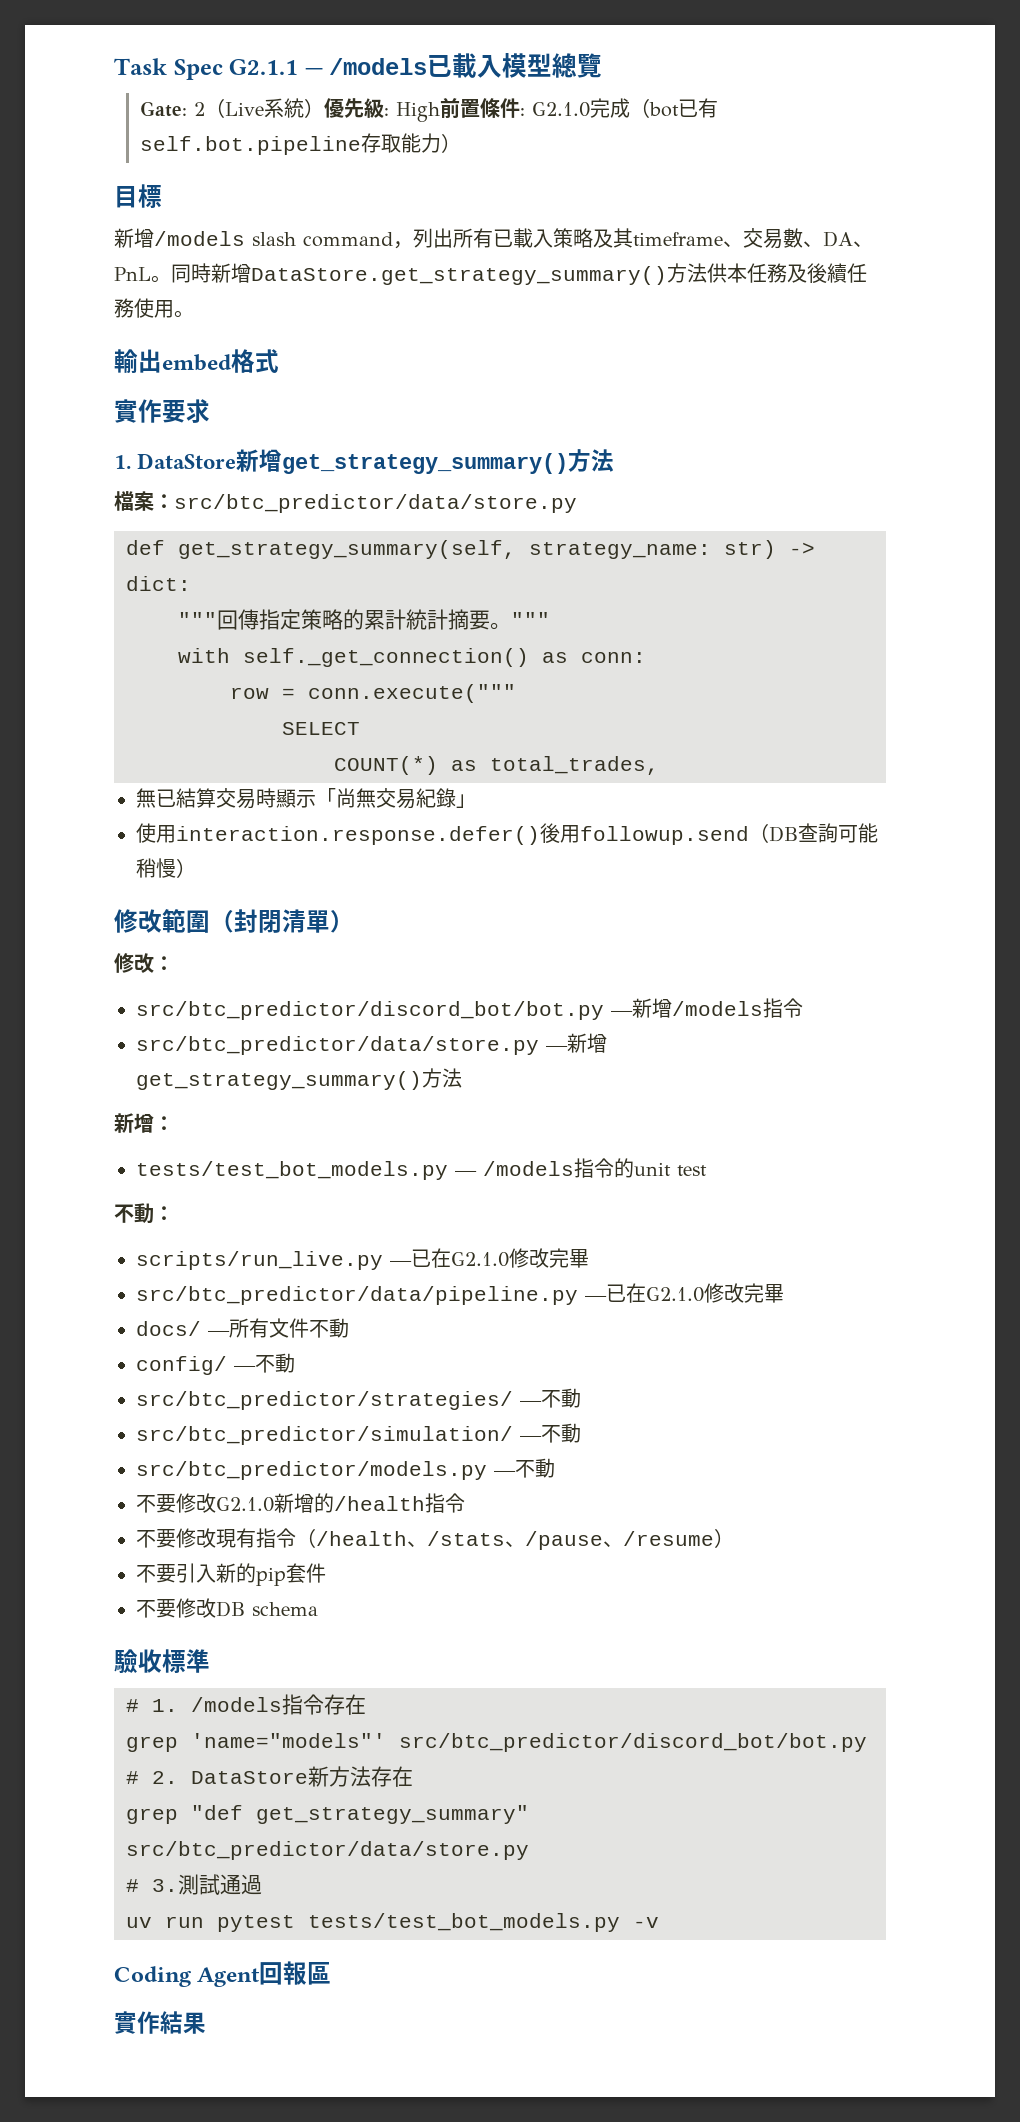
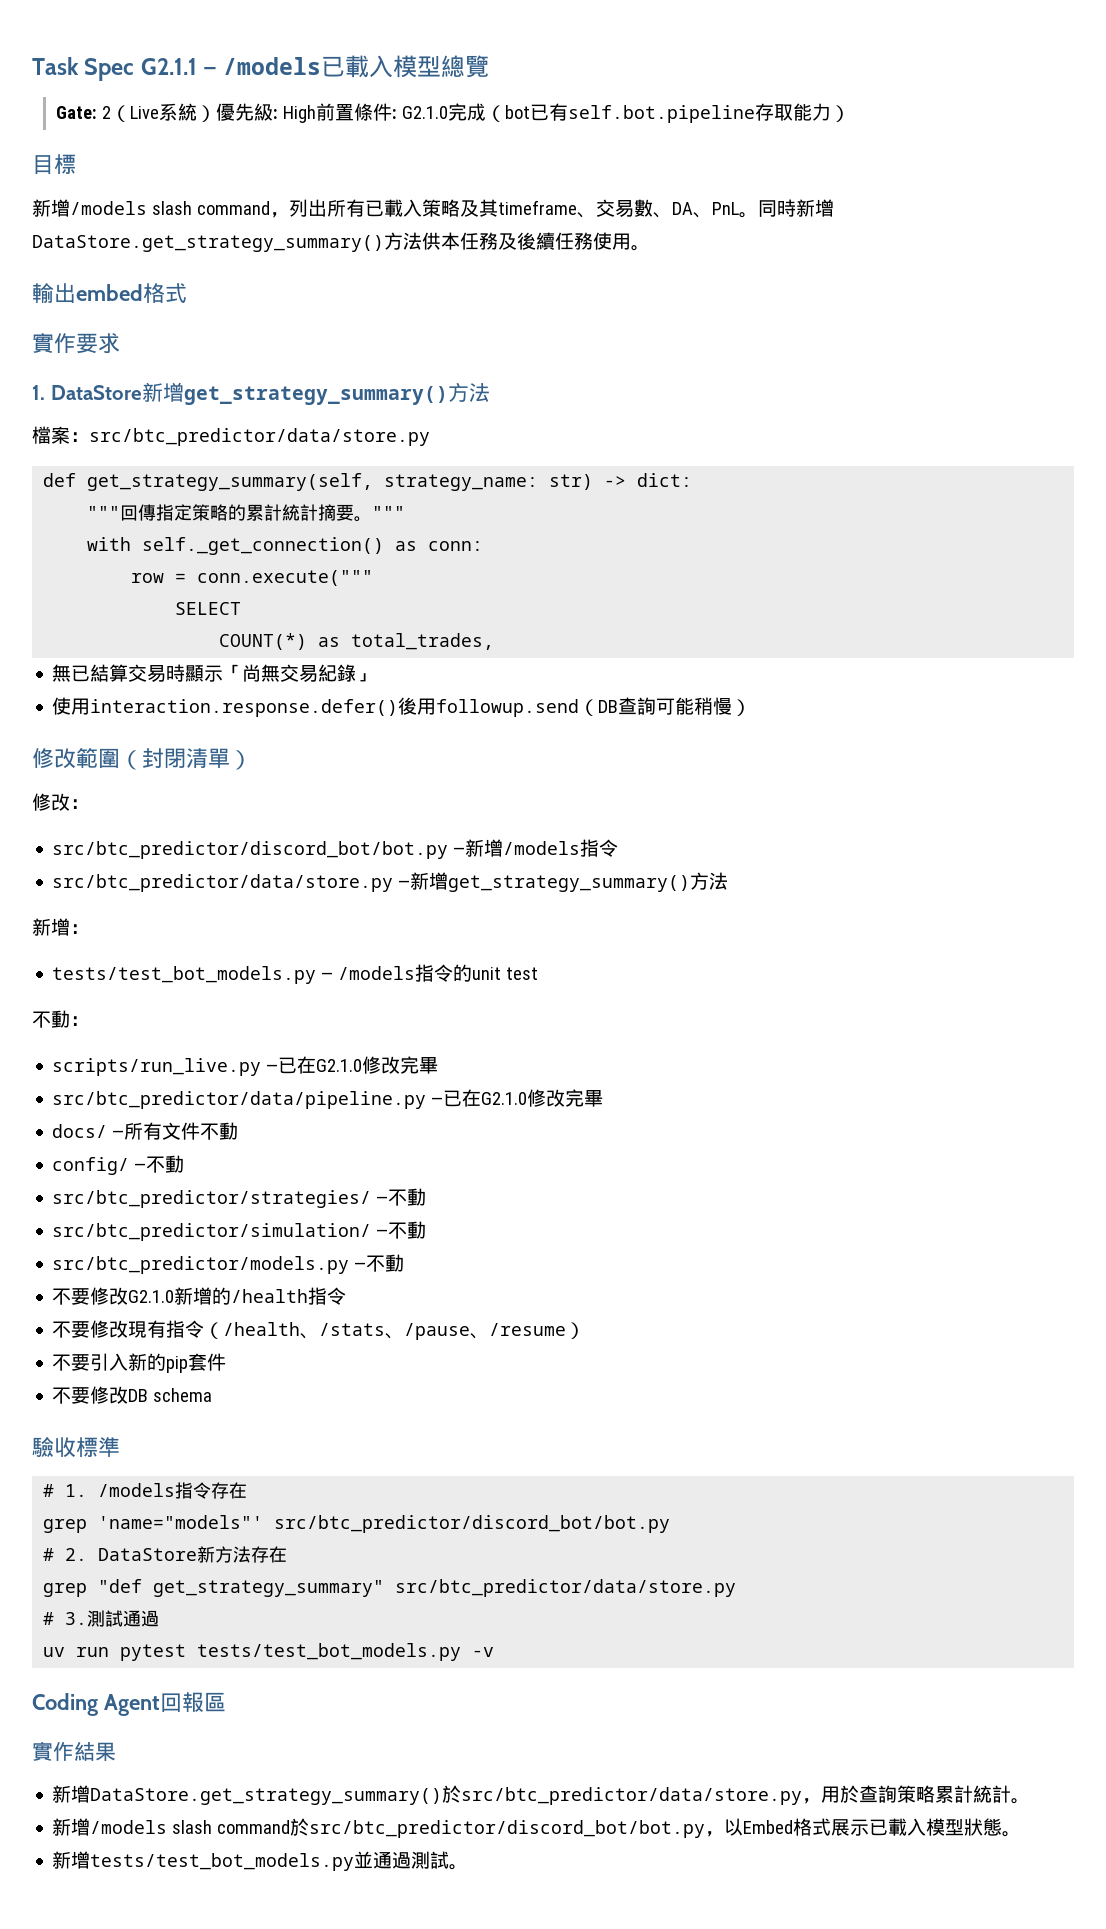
(206, 2023) none -> [52,1785,1031,1805] [52,1818,1022,1838] [52,1851,469,1871] // 新增DataStore.get_strategy_summary()於src/btc_predictor/data/store.py，用於查詢策略累計統計。 // 新增/models slash command於src/btc_predictor/discord_bot/bot.py，以Embed格式展示已載入模型狀態。 // 新增tests/test_bot_models.py並通過測試。

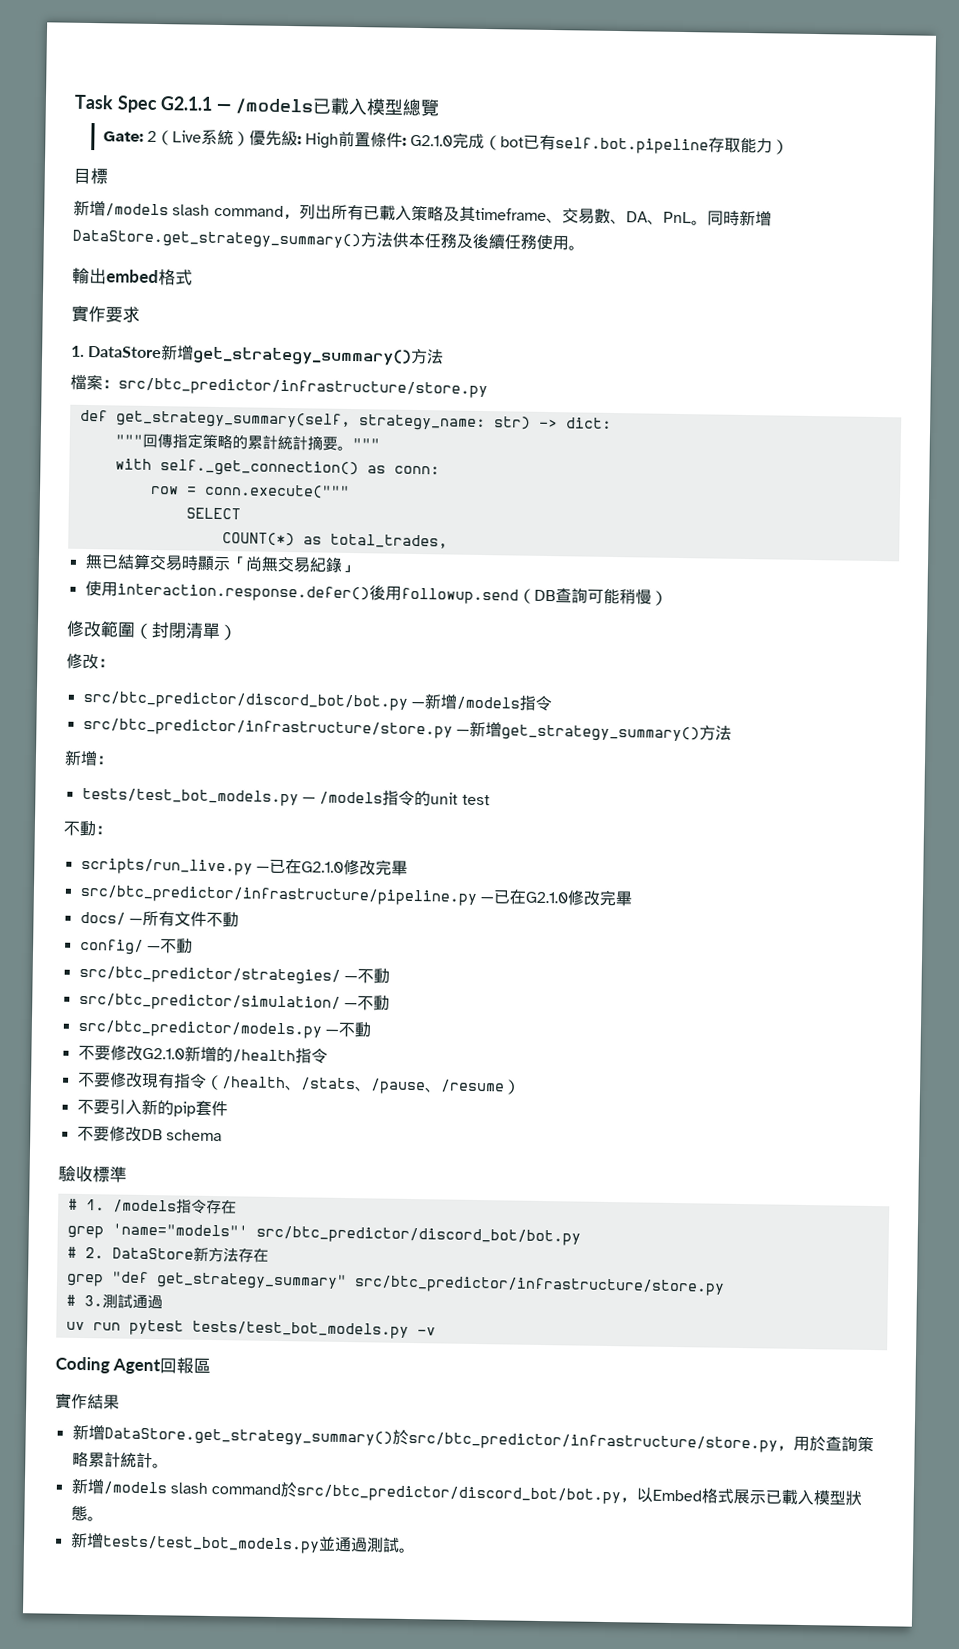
[89,428,430,446] src/btc_predictor/data/store.py -> [118,377,488,399] src/btc_predictor/infrastructure/store.py
[52,874,394,892] src/btc_predictor/data/store.py -> [82,717,453,739] src/btc_predictor/infrastructure/store.py
[52,1091,427,1109] src/btc_predictor/data/pipeline.py -> [79,884,477,906] src/btc_predictor/infrastructure/pipeline.py
[395,1579,737,1597] src/btc_predictor/data/store.py -> [353,1275,725,1296] src/btc_predictor/infrastructure/store.py
[461,1787,803,1805] src/btc_predictor/data/store.py -> [407,1431,778,1453] src/btc_predictor/infrastructure/store.py

